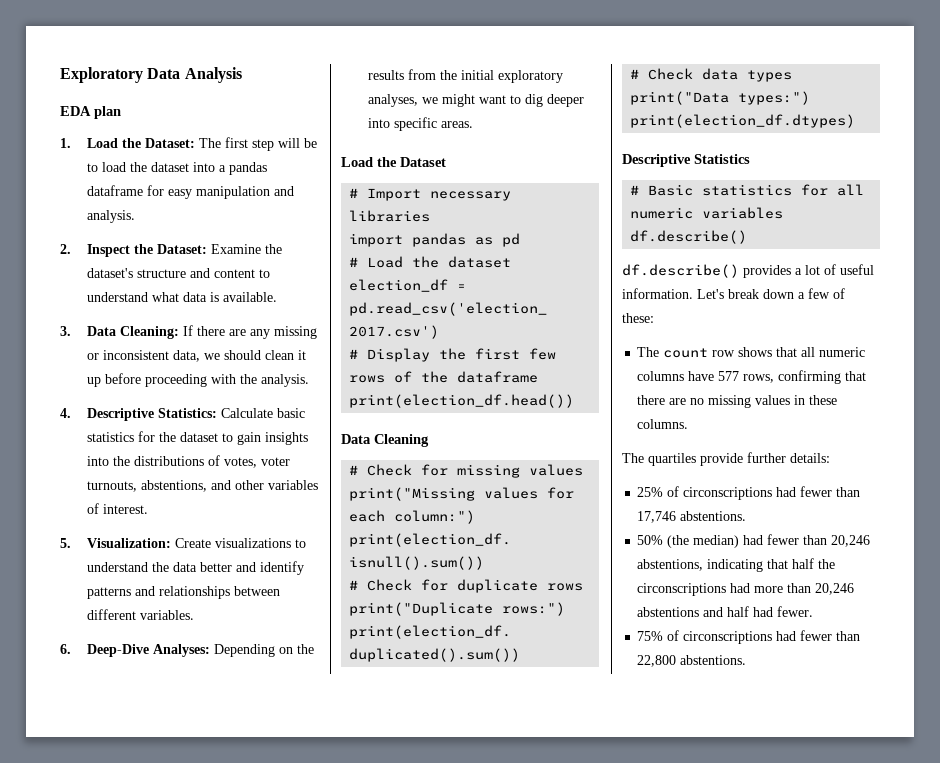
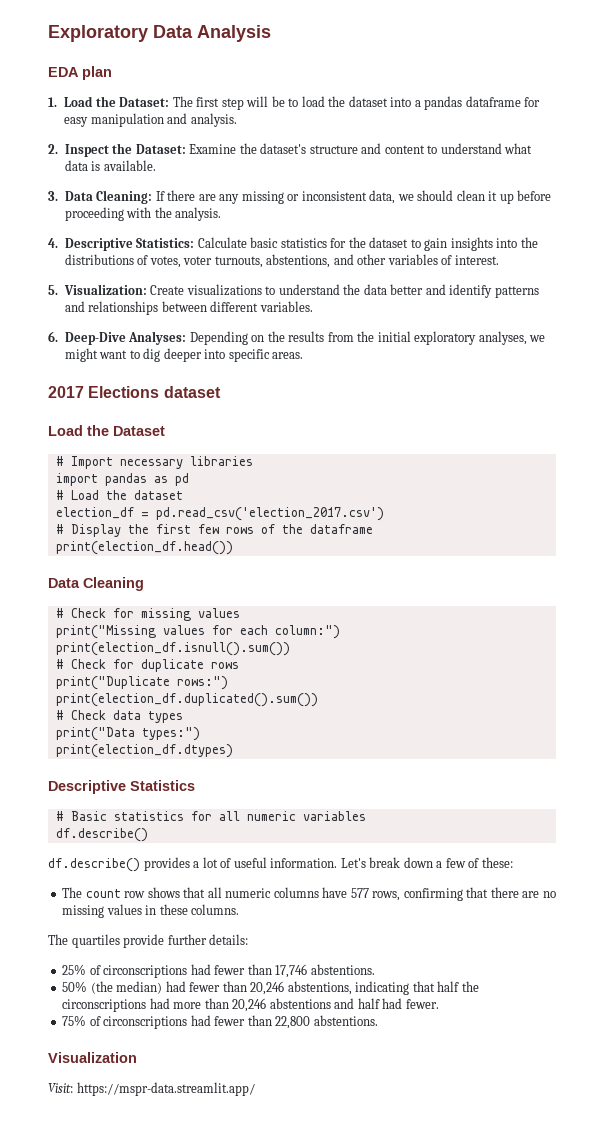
(473, 124) none -> [48,386,221,398] // 2017 Elections dataset
(747, 660) none -> [48,1052,137,1063] [48,1082,255,1096] // Visualization // Visit: https://mspr-data.streamlit.app/

